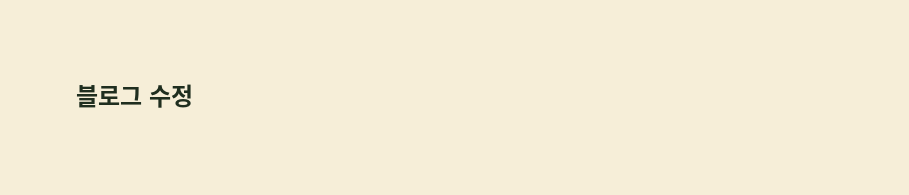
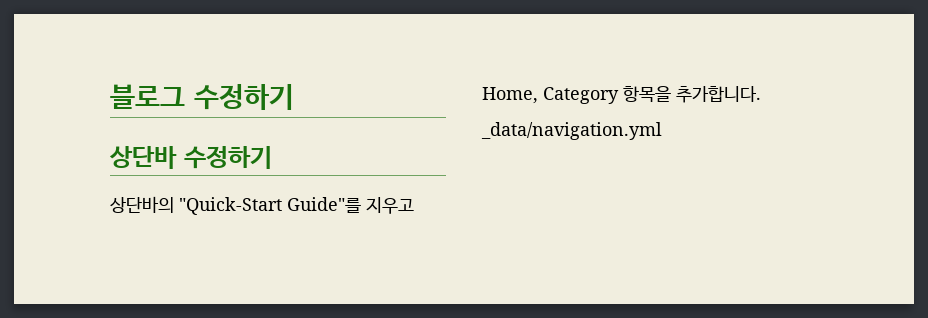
[149,84,193,108] 수정 -> [194,84,294,110] [109,146,272,169] [110,196,414,215] [482,86,761,104] [481,122,662,140] 수정하기 // 상단바 수정하기 // 상단바의 "Quick-Start Guide"를 지우고 Home, Category 항목을 추가합니다. // _data/navigation.yml

